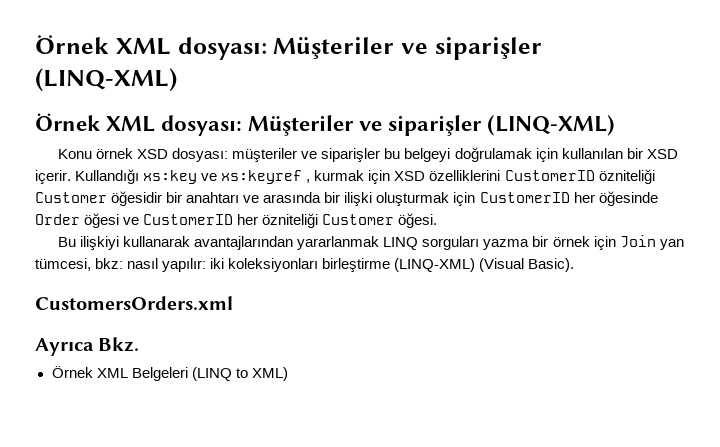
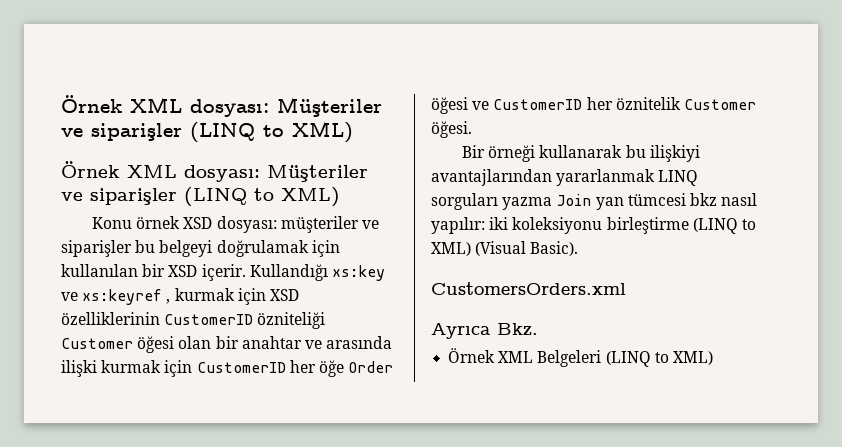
[35,35,542,60] [35,68,177,92] [35,113,616,136] Örnek XML dosyası: Müşteriler ve siparişler (LINQ-XML) // Örnek XML dosyası: Müşteriler ve siparişler (LINQ-XML) -> [61,95,382,117] [61,121,353,143] [61,161,368,182] [61,187,340,207] Örnek XML dosyası: Müşteriler ve siparişler (LINQ to XML) // Örnek XML dosyası: Müşteriler ve siparişler (LINQ to XML)
[429,170,501,181] özelliklerini -> [61,312,160,325] özelliklerinin
[111,191,450,206] öğesidir bir anahtarı ve arasında bir ilişki oluşturmak -> [137,336,393,353] [61,360,162,377] öğesi olan bir anahtar ve arasında ilişki kurmak
[598,191,658,206] öğesinde -> [318,360,344,377] öğe
[262,213,319,228] özniteliği -> [615,97,681,110] öznitelik
[58,236,191,250] Bu ilişkiyi kullanarak -> [462,145,700,162] Bir örneği kullanarak bu ilişkiyi
[532,235,684,250] [35,258,476,272] bir örnek için Join yan tümcesi, bkz: nasıl yapılır: iki koleksiyonları birleştirme (LINQ-XML) -> [556,193,758,210] [431,217,756,234] [431,242,471,256] Join yan tümcesi bkz nasıl yapılır: iki koleksiyonu birleştirme (LINQ to XML)

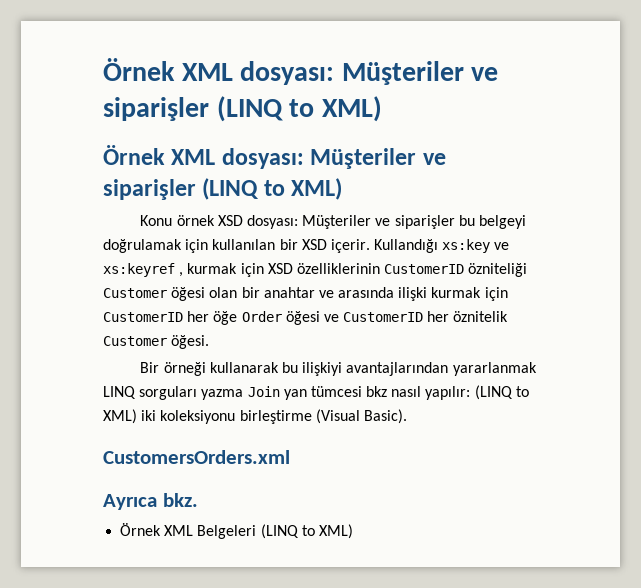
[280,216,359,233] müşteriler -> [302,215,372,229] Müşteriler
[489,217,756,234] [431,242,471,256] iki koleksiyonu birleştirme (LINQ to XML) -> [474,385,529,400] [103,409,312,424] (LINQ to XML) iki koleksiyonu birleştirme
[497,323,538,337] Bkz. -> [162,493,198,507] bkz.

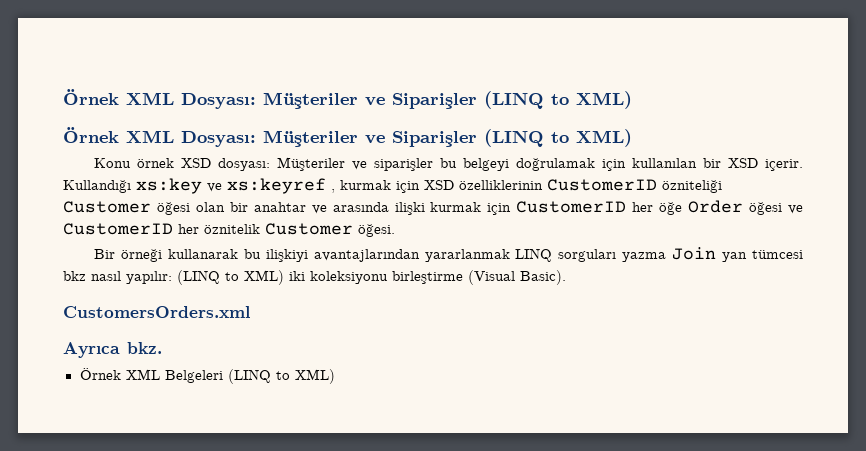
[103,58,499,85] [103,97,209,121] Örnek XML dosyası: Müşteriler ve siparişler -> [63,89,477,109] Örnek XML Dosyası: Müşteriler ve Siparişler
[221,148,446,169] [103,179,196,200] dosyası: Müşteriler ve siparişler -> [181,130,477,147] Dosyası: Müşteriler ve Siparişler

